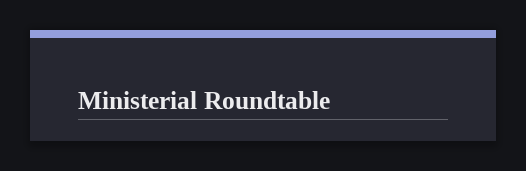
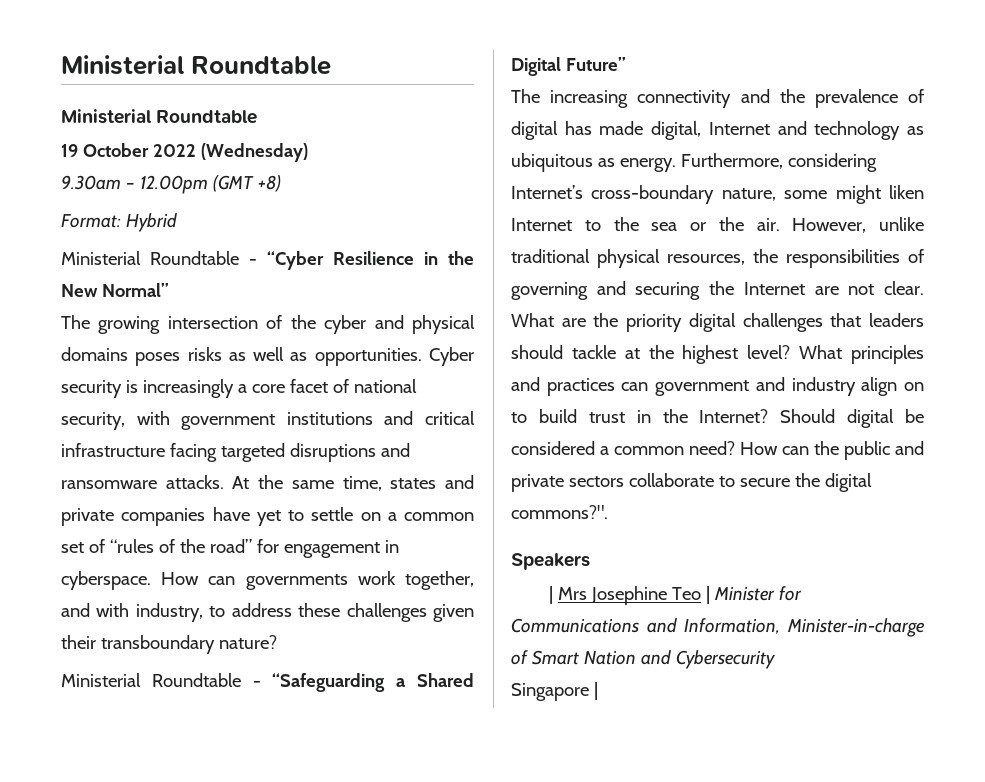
[78,91,330,109] Ministerial Roundtable -> [61,55,332,75] [61,109,258,124] [61,143,308,162] [61,175,281,194] [61,213,177,232] [61,251,474,270] [61,283,168,297] [61,315,475,334] [61,347,474,366] [61,379,417,398] [61,411,475,430] [61,443,410,462] [61,475,475,491] [61,507,474,526] [61,539,399,558] [61,571,474,590] [61,603,474,622] [61,635,277,654] [61,673,474,692] [511,57,625,76] [511,89,924,108] [511,121,924,140] [511,153,877,172] [511,185,924,204] [511,217,924,233] [511,249,924,268] [511,281,924,300] [511,313,924,332] [511,345,925,364] [511,377,924,396] [511,409,924,428] [511,441,924,460] [511,473,872,492] [511,505,608,519] [511,553,590,570] [548,586,802,605] [511,618,925,637] [511,650,775,669] [511,682,598,701] Ministerial Roundtable // Ministerial Roundtable // 19 October 2022 (Wednesday) // 9.30am – 12.00pm (GMT +8) // Format: Hybrid // Ministerial Roundtable - “Cyber Resilience in the New Normal” // The growing intersection of the cyber and physical domains poses risks as well as opportunities. Cyber security is increasingly a core facet of national security, with government institutions and critical infrastructure facing targeted disruptions and ransomware attacks. At the same time, states and private companies have yet to settle on a common set of “rules of the road” for engagement in cyberspace. How can governments work together, and with industry, to address these challenges given their transboundary nature? // Ministerial Roundtable - “Safeguarding a Shared Digital Future” // The increasing connectivity and the prevalence of digital has made digital, Internet and technology as ubiquitous as energy. Furthermore, considering Internet’s cross-boundary nature, some might liken Internet to the sea or the air. However, unlike traditional physical resources, the responsibilities of governing and securing the Internet are not clear. What are the priority digital challenges that leaders should tackle at the highest level? What principles and practices can government and industry align on to build trust in the Internet? Should digital be considered a common need? How can the public and private sectors collaborate to secure the digital commons?". // Speakers // | Mrs Josephine Teo | Minister for Communications and Information, Minister-in-charge of Smart Nation and Cybersecurity // Singapore |

